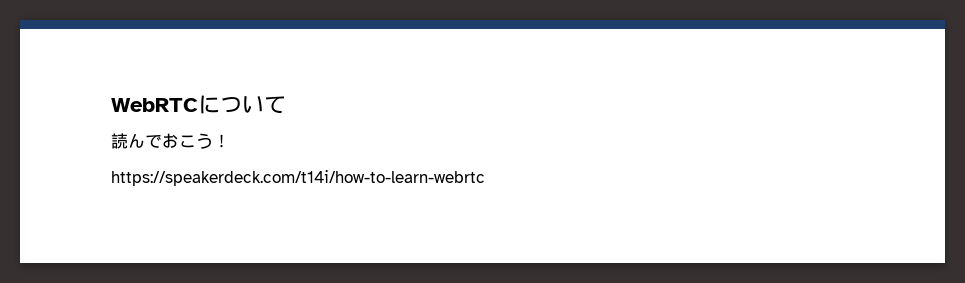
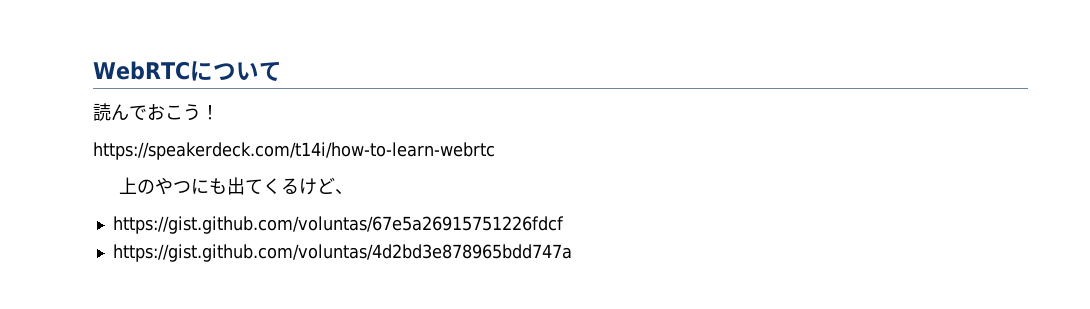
(485, 178) none -> [118,177,353,195] [112,216,564,234] [112,244,572,262] // 上のやつにも出てくるけど、 // https://gist.github.com/voluntas/67e5a26915751226fdcf // https://gist.github.com/voluntas/4d2bd3e878965bdd747a

